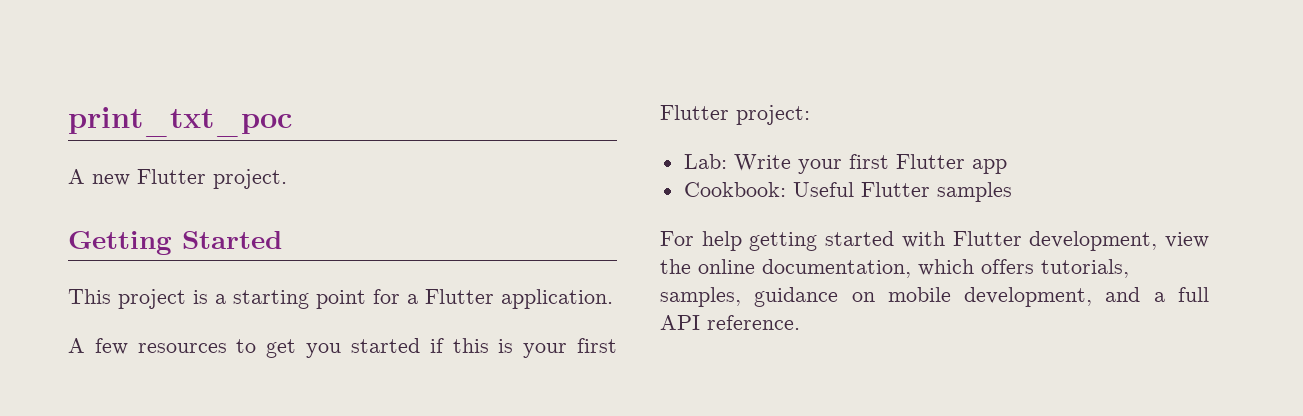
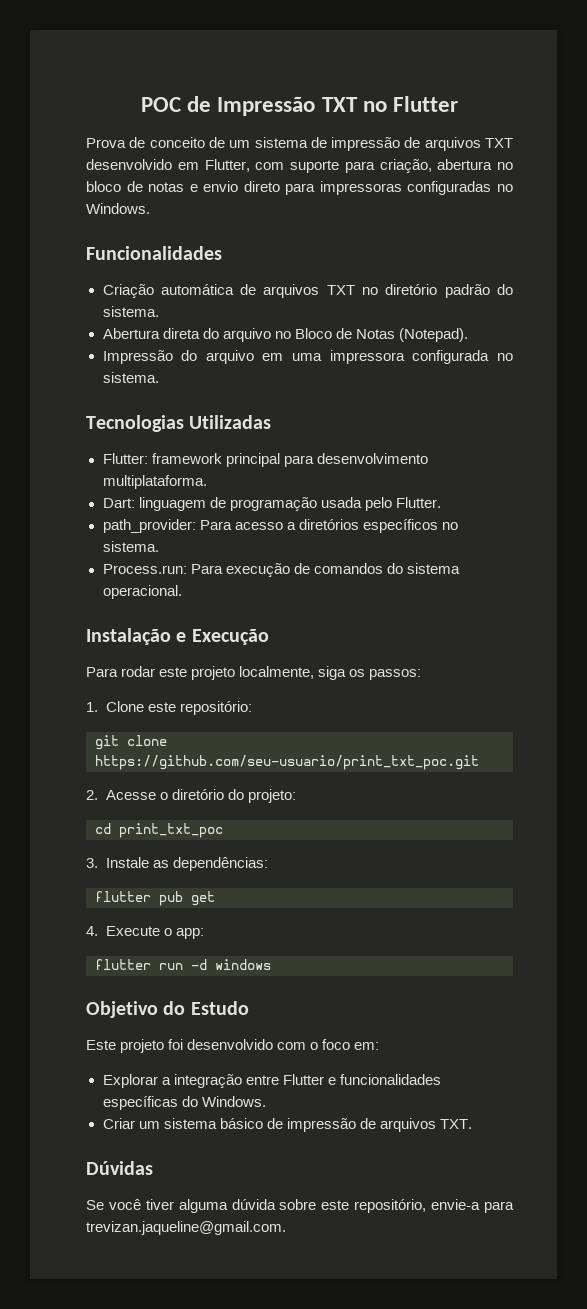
[68,107,292,137] [68,169,287,189] [68,231,282,255] [68,289,613,309] [68,338,617,358] [660,105,810,125] [683,154,1007,174] [683,182,1012,202] [660,231,1209,251] [660,259,1129,278] [660,287,1209,307] [660,315,800,330] print_txt_poc // A new Flutter project. // Getting Started // This project is a starting point for a Flutter application. // A few resources to get you started if this is your first Flutter project: // Lab: Write your first Flutter app // Cookbook: Useful Flutter samples // For help getting started with Flutter development, view the online documentation, which offers tutorials, samples, guidance on mobile development, and a full API reference. -> [141,96,458,116] [86,137,513,151] [86,159,513,173] [86,181,513,195] [86,203,150,214] [86,246,222,260] [102,284,513,298] [102,306,159,317] [102,328,468,342] [102,350,513,364] [102,372,159,383] [86,415,272,432] [102,453,428,467] [102,475,207,489] [102,497,441,511] [102,519,458,533] [102,541,159,552] [102,563,460,577] [102,585,182,599] [86,628,269,645] [86,666,422,680] [86,701,252,715] [95,735,167,750] [95,755,479,770] [86,789,296,803] [95,823,223,838] [86,857,268,871] [95,891,215,906] [86,926,204,939] [95,959,271,970] [86,1001,249,1018] [86,1039,380,1053] [102,1074,441,1088] [102,1096,266,1110] [102,1118,472,1132] [86,1161,153,1175] [86,1199,515,1213] [86,1221,286,1235] POC de Impressão TXT no Flutter // Prova de conceito de um sistema de impressão de arquivos TXT desenvolvido em Flutter, com suporte para criação, abertura no bloco de notas e envio direto para impressoras configuradas no Windows. // Funcionalidades // Criação automática de arquivos TXT no diretório padrão do sistema. // Abertura direta do arquivo no Bloco de Notas (Notepad). // Impressão do arquivo em uma impressora configurada no sistema. // Tecnologias Utilizadas // Flutter: framework principal para desenvolvimento multiplataforma. // Dart: linguagem de programação usada pelo Flutter. // path_provider: Para acesso a diretórios específicos no sistema. // Process.run: Para execução de comandos do sistema operacional. // Instalação e Execução // Para rodar este projeto localmente, siga os passos: // 1. Clone este repositório: // git clone https://github.com/seu-usuario/print_txt_poc.git // 2. Acesse o diretório do projeto: // cd print_txt_poc // 3. Instale as dependências: // flutter pub get // 4. Execute o app: // flutter run -d windows // Objetivo do Estudo // Este projeto foi desenvolvido com o foco em: // Explorar a integração entre Flutter e funcionalidades específicas do Windows. // Criar um sistema básico de impressão de arquivos TXT. // Dúvidas // Se você tiver alguma dúvida sobre este repositório, envie-a para trevizan.jaqueline@gmail.com.

